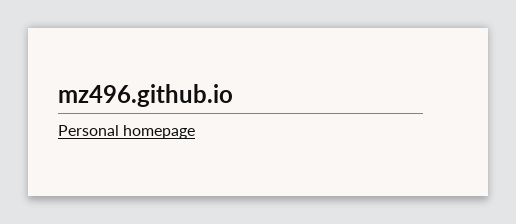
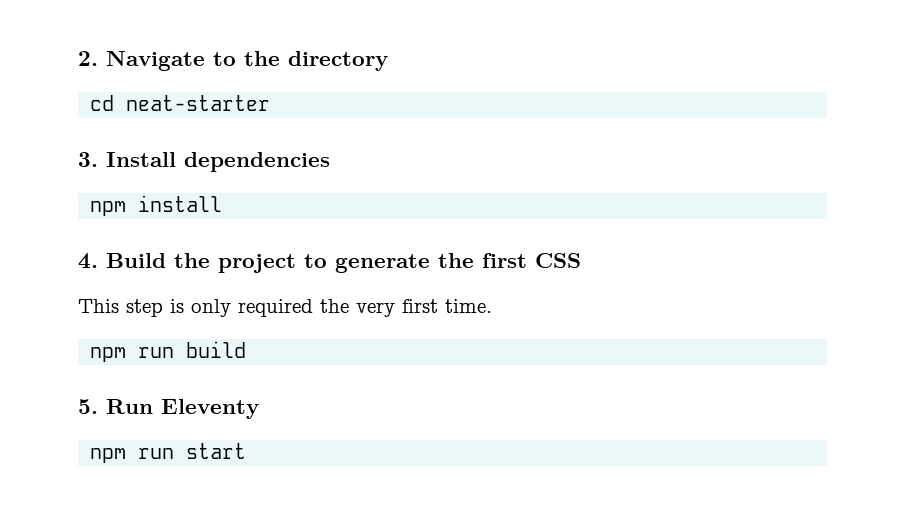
[58,84,233,107] [58,125,196,139] mz496.github.io // Personal homepage -> [78,51,388,71] [90,95,271,111] [78,152,330,172] [90,195,223,216] [78,253,581,273] [78,299,492,317] [90,341,247,362] [78,399,259,419] [90,443,247,463] 2. Navigate to the directory // cd neat-starter // 3. Install dependencies // npm install // 4. Build the project to generate the first CSS // This step is only required the very first time. // npm run build // 5. Run Eleventy // npm run start

